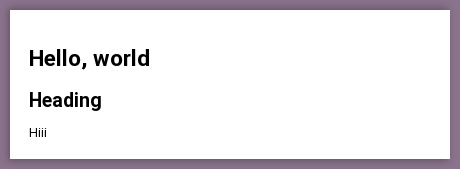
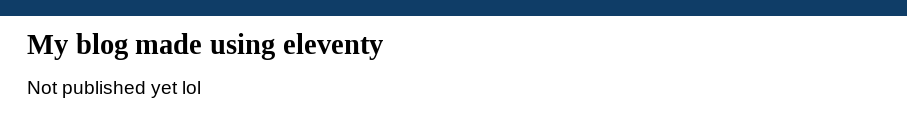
[29,49,151,70] [29,92,102,111] [29,128,47,137] Hello, world // Heading // Hiii -> [27,33,383,60] [27,81,202,98] My blog made using eleventy // Not published yet lol

